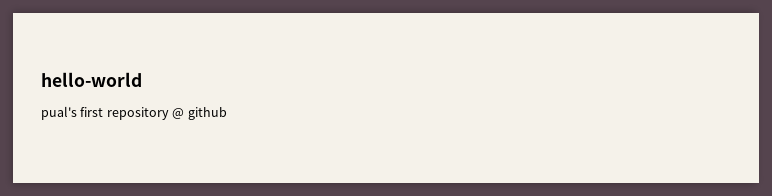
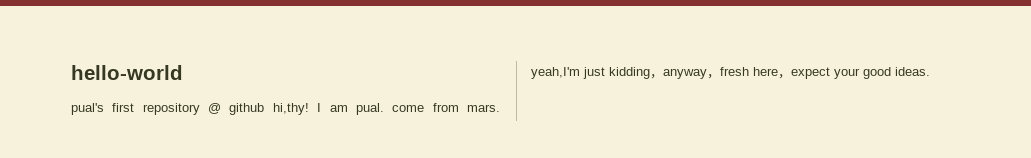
(227, 113) none -> [272,103,501,115] [531,67,930,79] hi,thy! I am pual. come from mars. yeah,I'm just kidding，anyway，fresh here，expect your good ideas.

